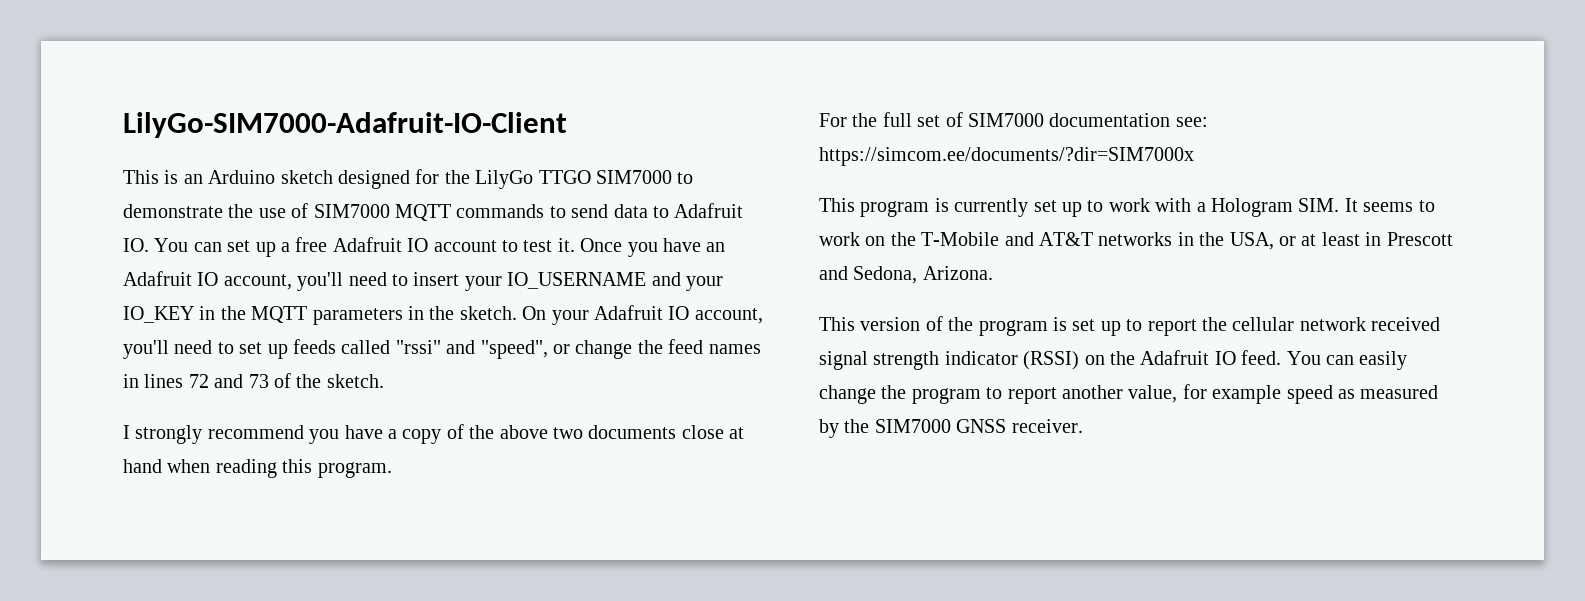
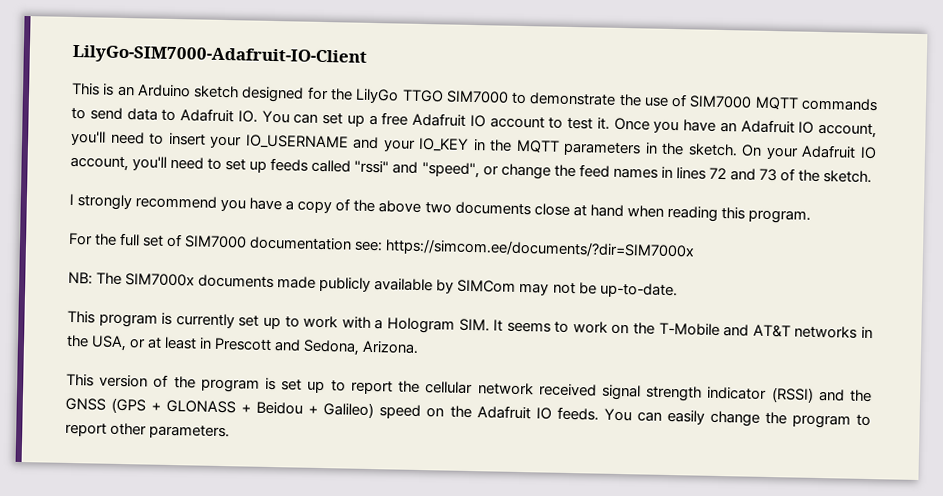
(1194, 156) none -> [68,271,678,299] // NB: The SIM7000x documents made publicly available by SIMCom may not be up-to-date.
(1080, 360) none -> [817,388,873,403] [65,397,422,420] and the GNSS (GPS + GLONASS + Beidou + Galileo) speed
[1241,350,1282,365] feed. -> [556,406,599,421] feeds.
[1062,384,1439,404] [819,419,1083,438] another value, for example speed as measured by the SIM7000 GNSS receiver. -> [110,422,231,440] other parameters.

